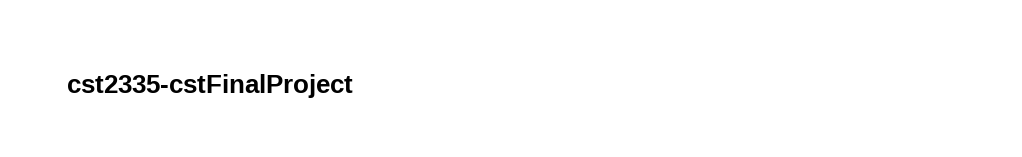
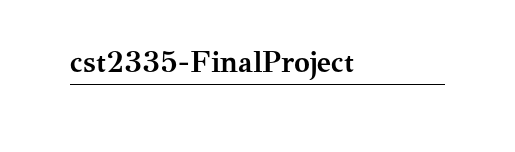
[67,74,353,98] cst2335-cstFinalProject -> [70,51,354,80] cst2335-FinalProject

